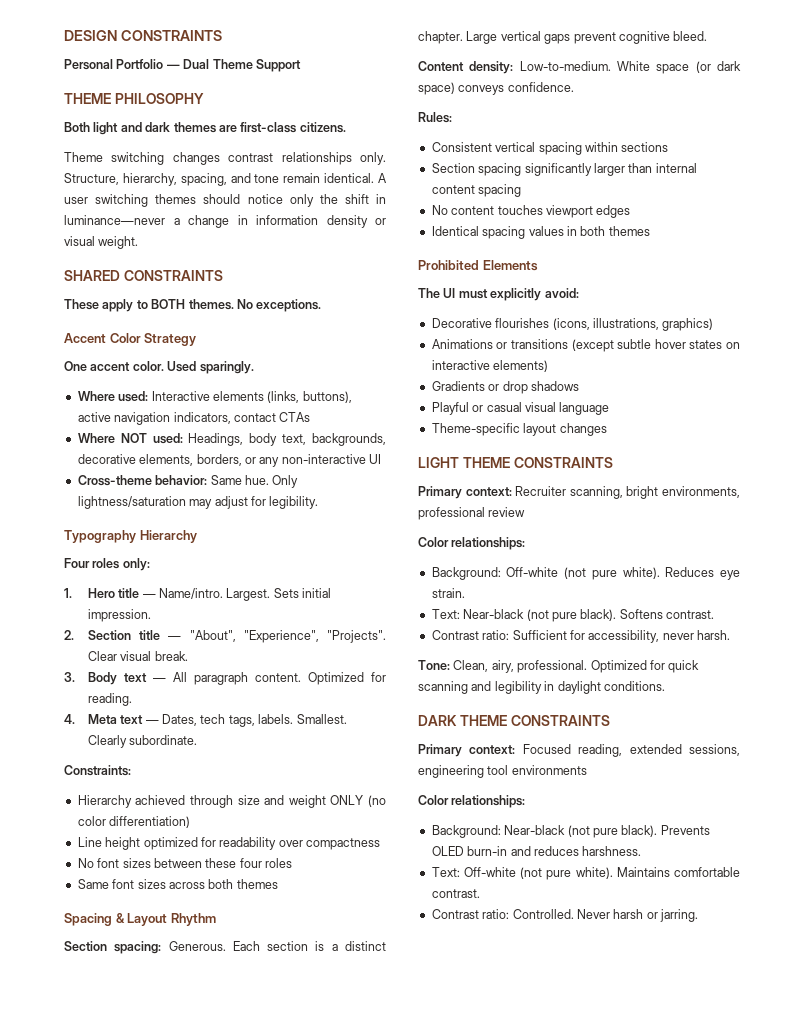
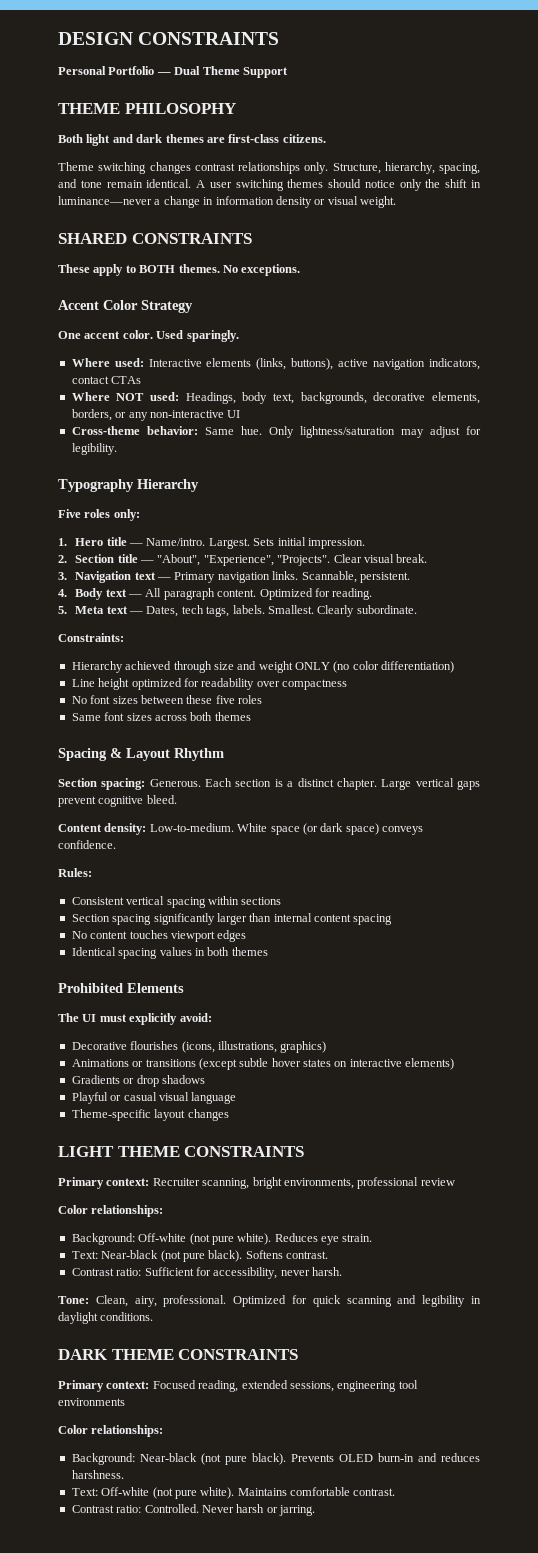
[64,558,90,568] Four -> [58,509,81,518] Five
(75, 677) none -> [75,571,410,583] [58,589,67,597] Navigation text — Primary navigation links. Scannable, persistent. // 4.
[64,714,75,724] 4. -> [58,606,67,614] 5.
[239,858,262,868] four -> [215,695,235,704] five

